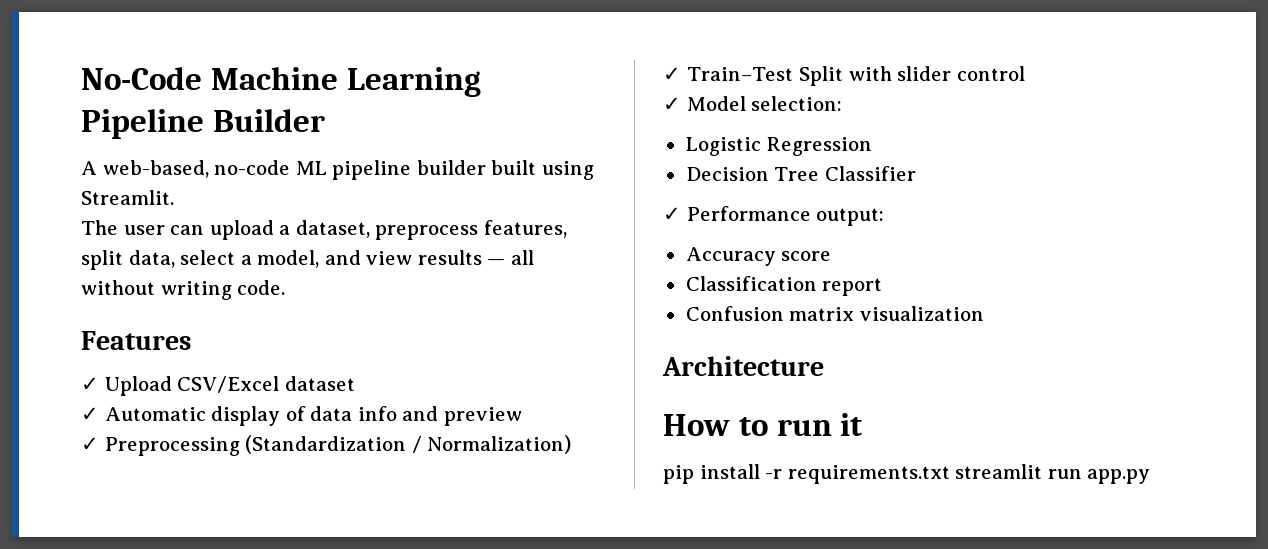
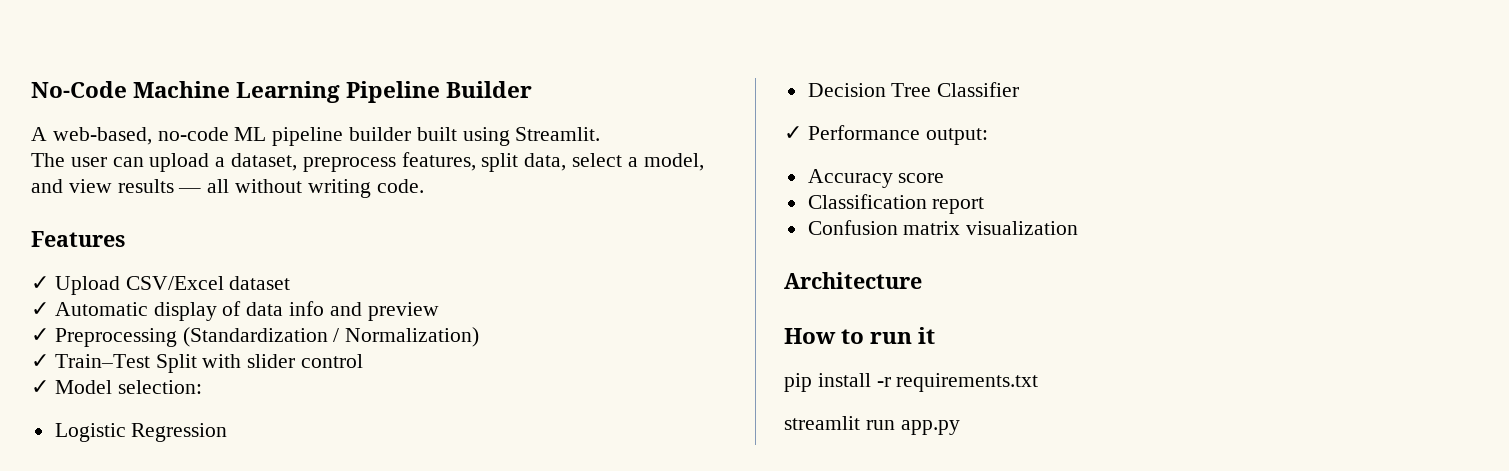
(950, 474) none -> (1039, 382) //

